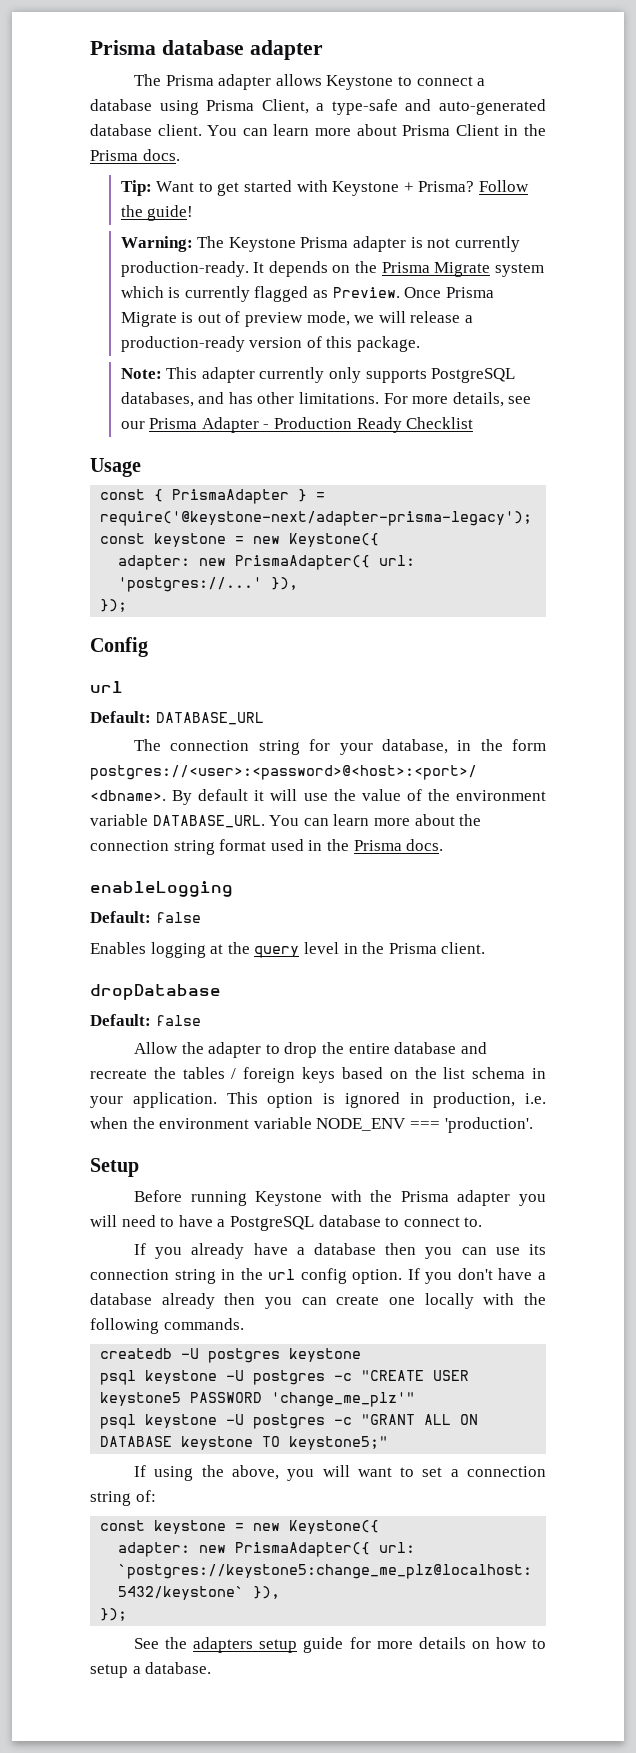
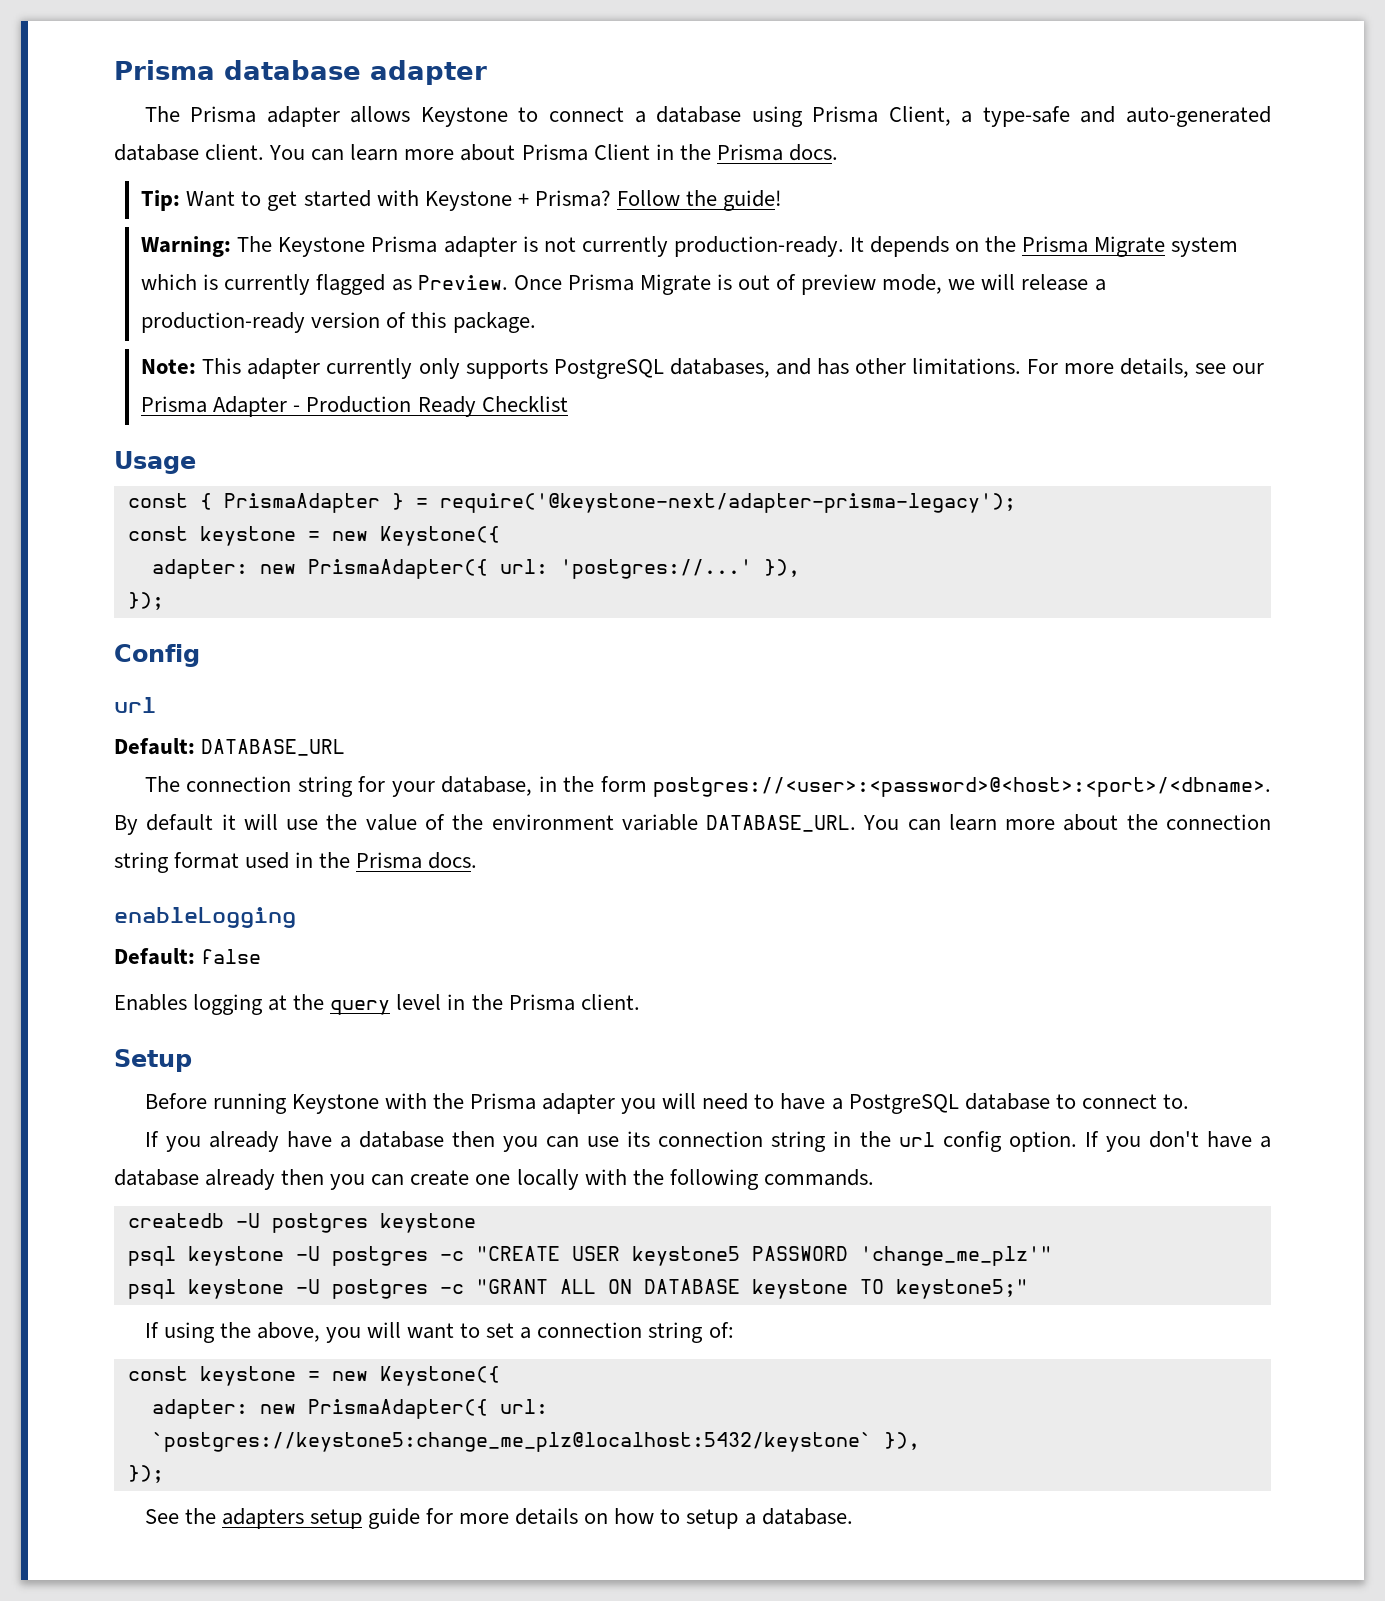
[90,984,221,1000] [90,1014,201,1026] [133,1042,487,1058] [90,1067,546,1083] [90,1092,546,1108] [90,1117,533,1133] // dropDatabase // Default: false // Allow the adapter to drop the entire database and recreate the tables / foreign keys based on the list schema in your application. This option is ignored in production, i.e. when the environment variable NODE_ENV === 'production'. -> (640, 1002) none

